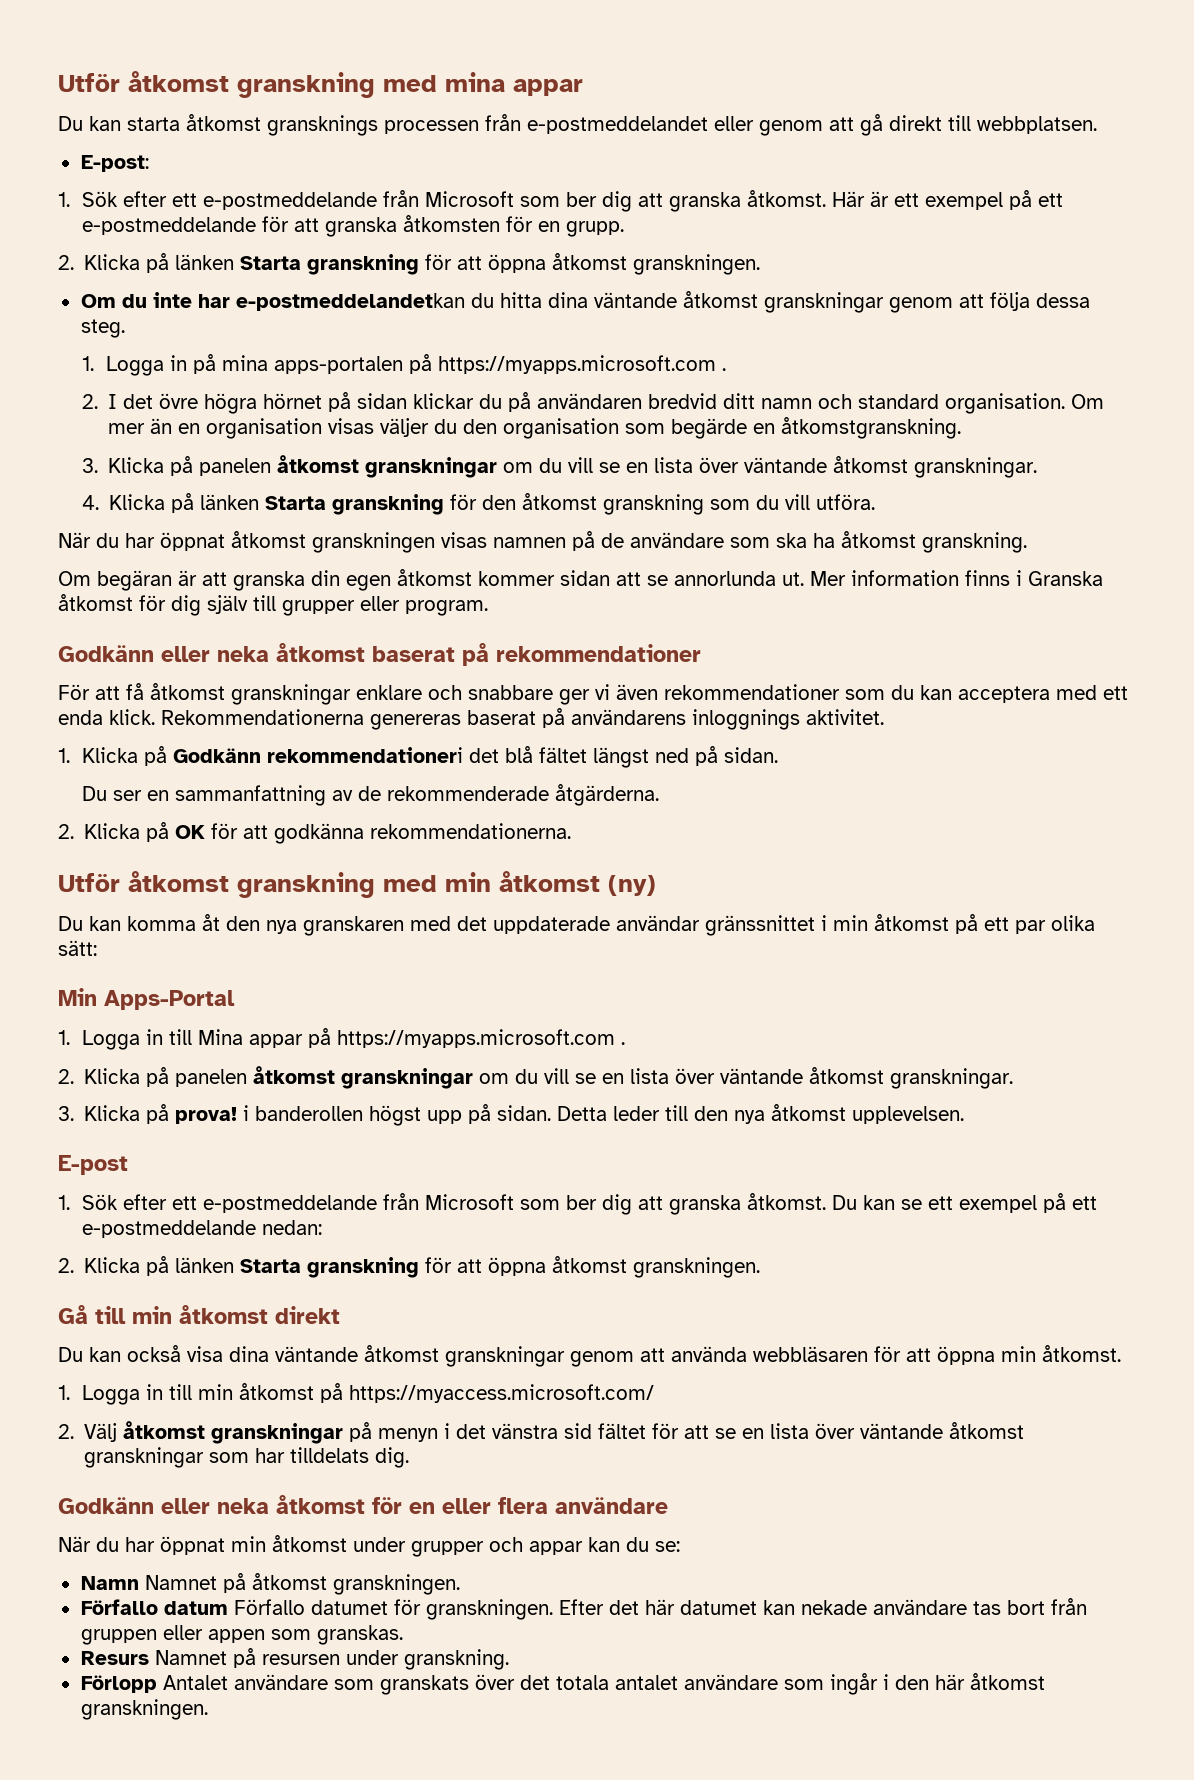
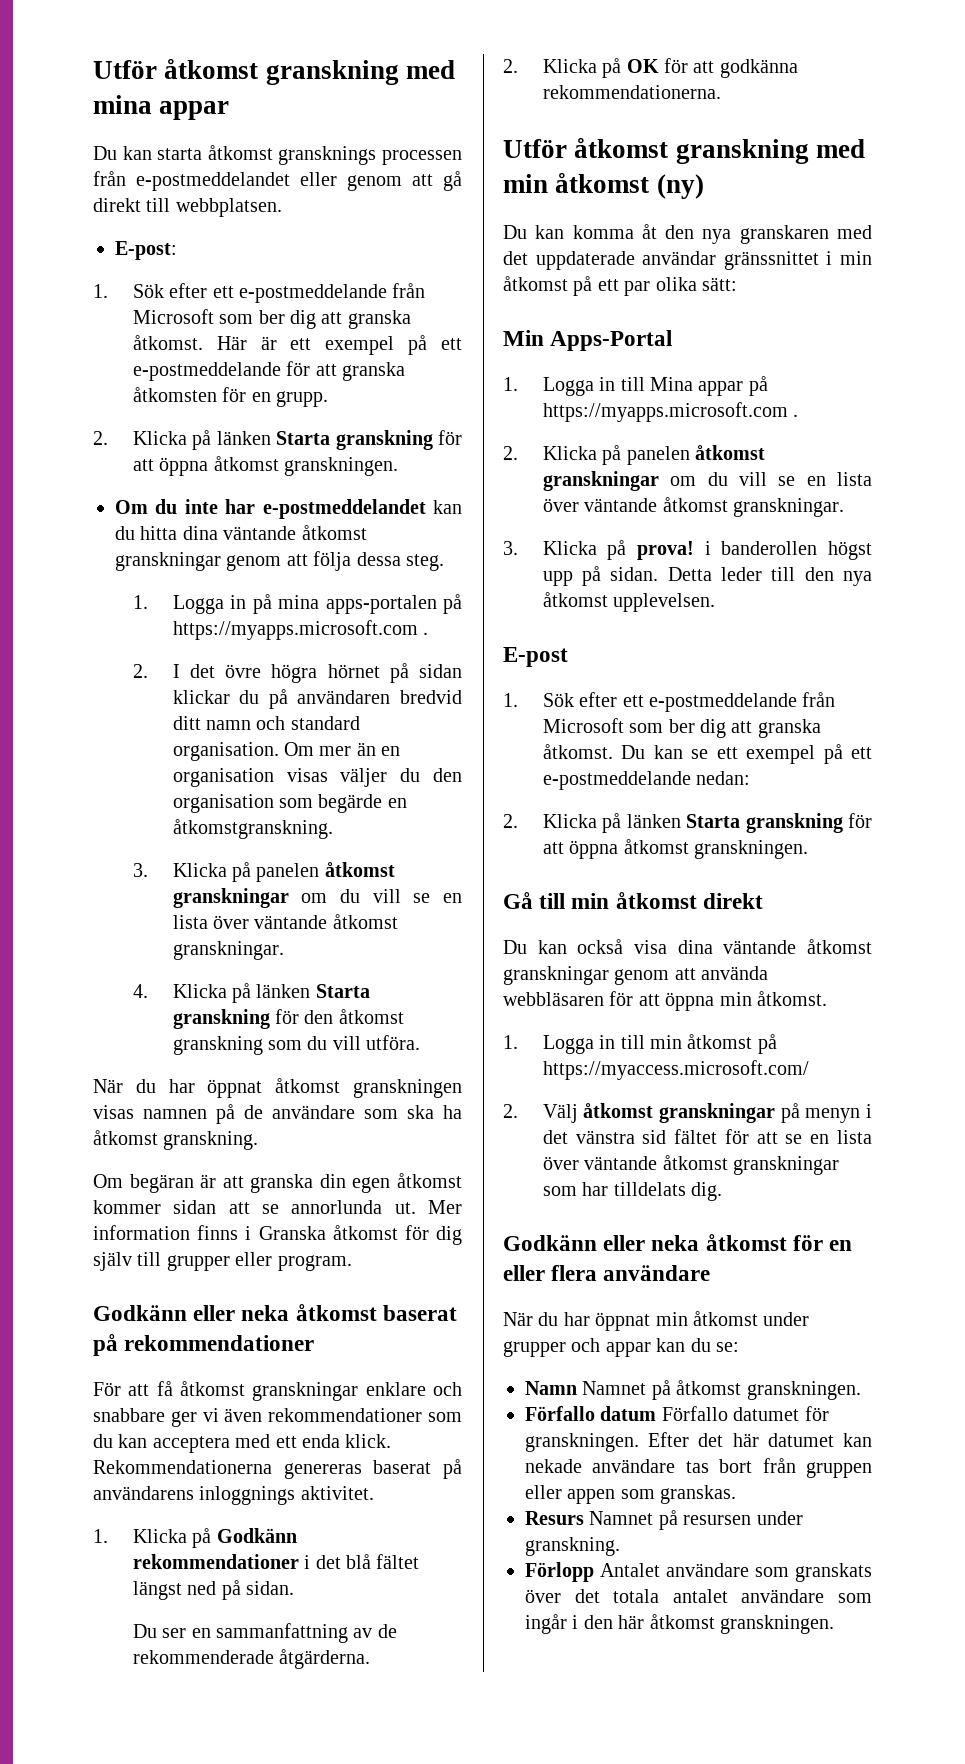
[235,293,465,311] e-postmeddelandetkan -> [262,499,462,519] e-postmeddelandet kan
[266,747,463,763] rekommendationeri -> [132,1554,311,1569] rekommendationer i

